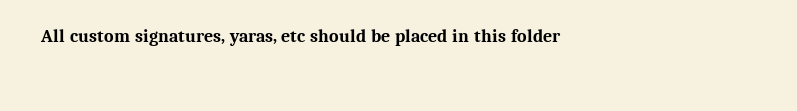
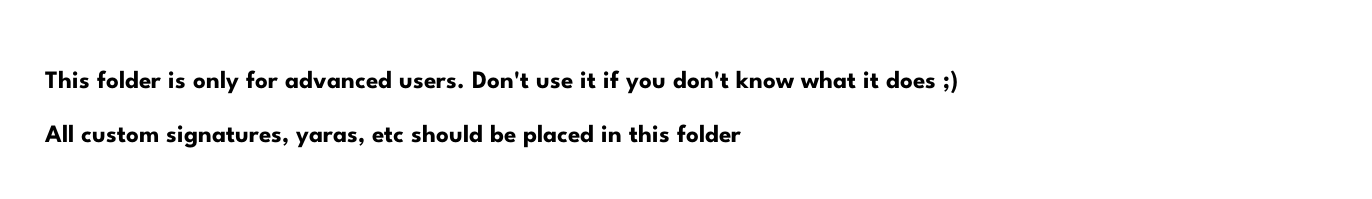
(40, 35) none -> [45,70,958,94] This folder is only for advanced users. Don't use it if you don't know what it does ;) //

